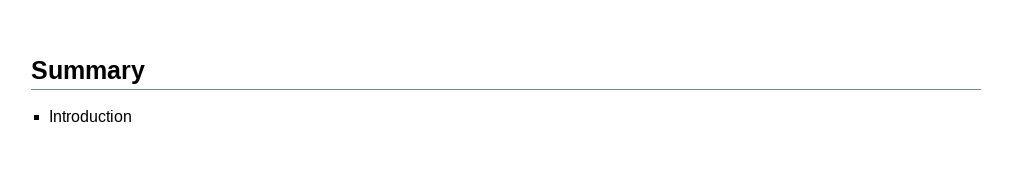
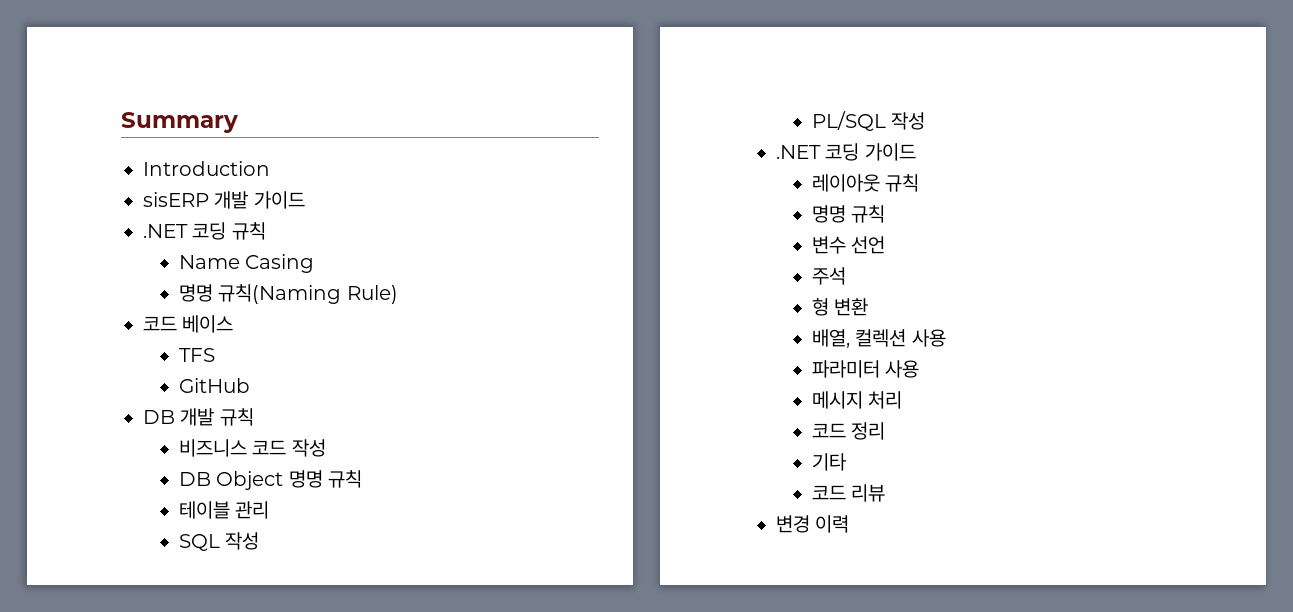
(132, 116) none -> [143,191,305,209] [143,222,266,240] [178,254,315,273] [178,284,398,304] [143,315,234,333] [178,348,215,362] [178,378,250,393] [143,408,254,426] [178,439,326,457] [178,470,363,490] [178,501,270,519] [178,532,260,551] [811,111,926,131] [776,143,916,161] [811,174,920,192] [811,205,886,223] [811,236,886,254] [811,267,846,285] [811,298,869,316] [811,329,946,348] [811,360,920,378] [811,391,903,409] [811,422,886,440] [811,453,847,471] [811,484,886,502] [776,515,850,533] // sisERP 개발 가이드 // .NET 코딩 규칙 // Name Casing // 명명 규칙(Naming Rule) // 코드 베이스 // TFS // GitHub // DB 개발 규칙 // 비즈니스 코드 작성 // DB Object 명명 규칙 // 테이블 관리 // SQL 작성 // PL/SQL 작성 // .NET 코딩 가이드 // 레이아웃 규칙 // 명명 규칙 // 변수 선언 // 주석 // 형 변환 // 배열, 컬렉션 사용 // 파라미터 사용 // 메시지 처리 // 코드 정리 // 기타 // 코드 리뷰 // 변경 이력

